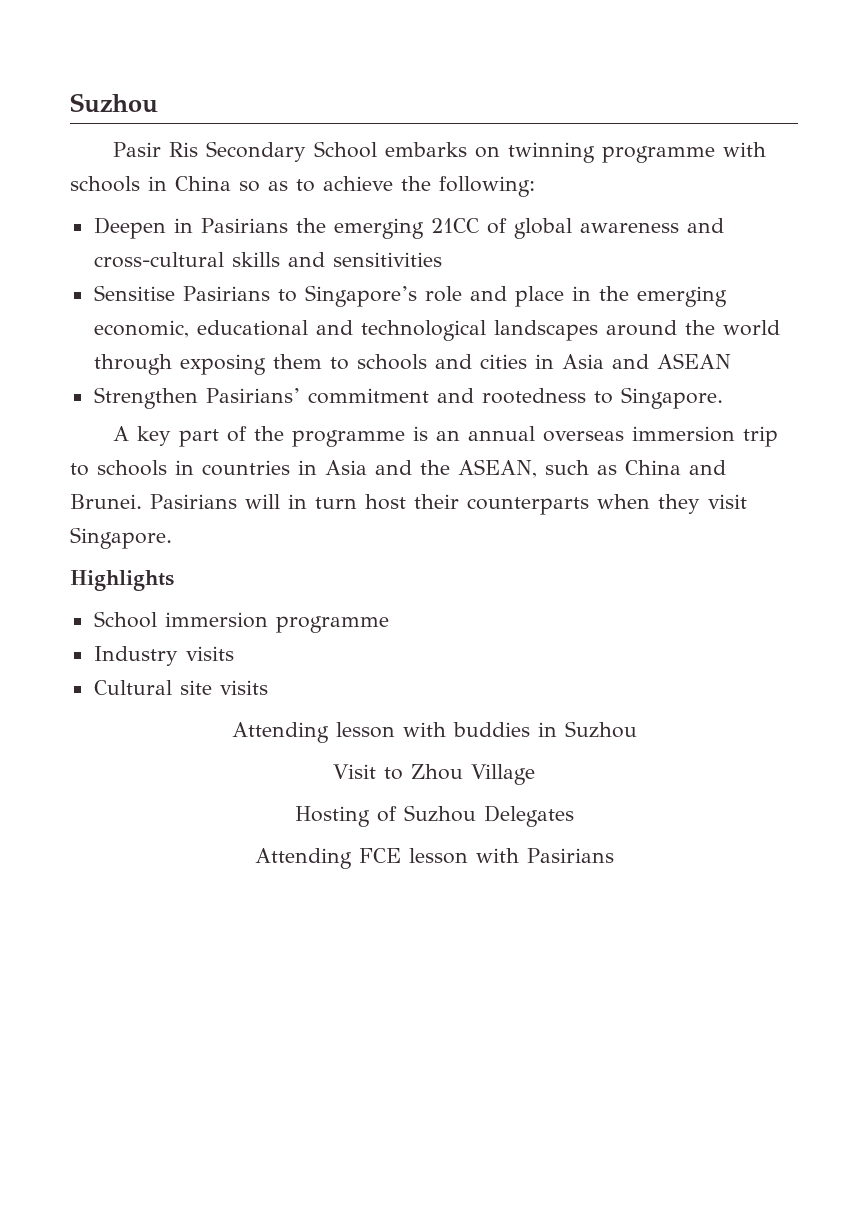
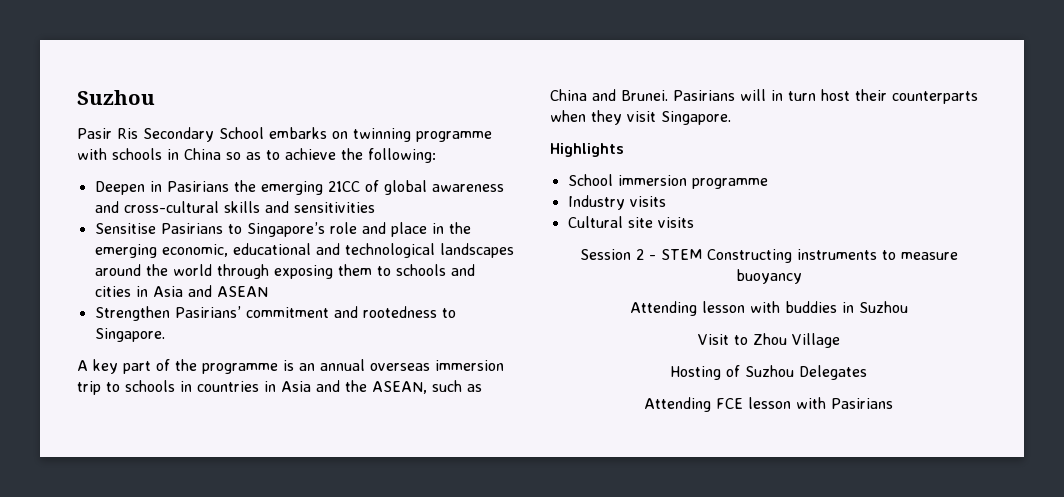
(268, 687) none -> [579,249,958,263] [735,269,802,284] // Session 2 - STEM Constructing instruments to measure buoyancy

